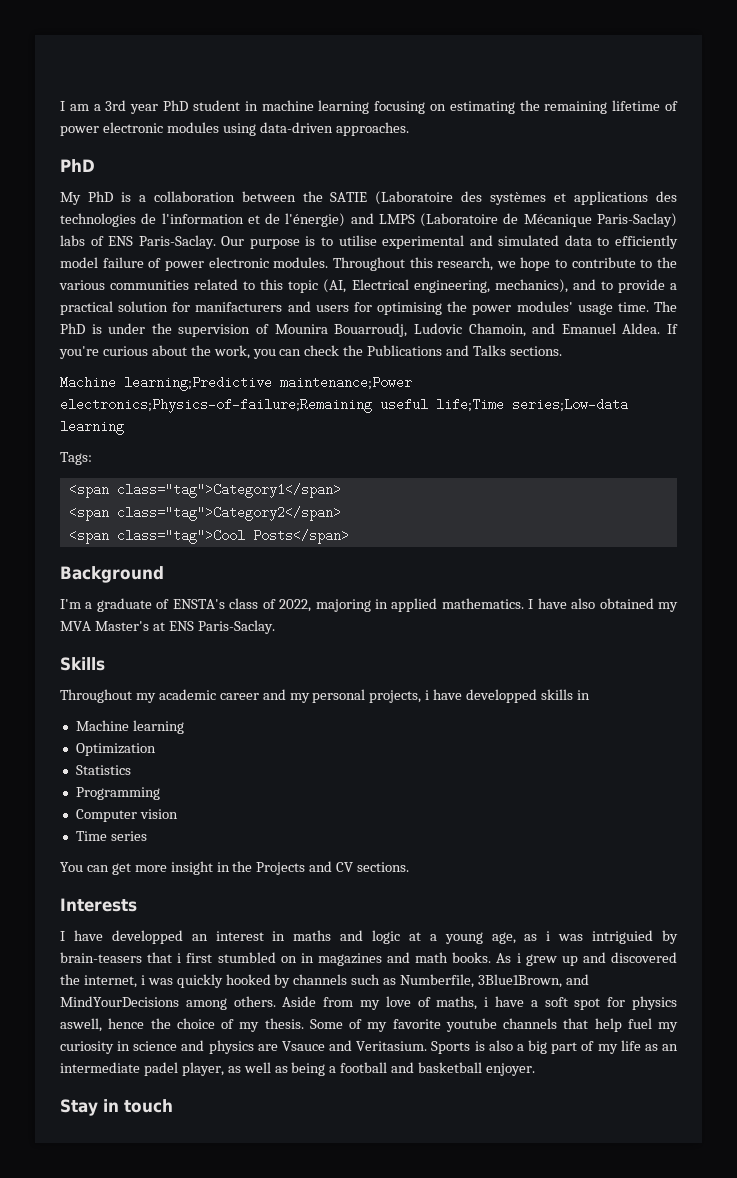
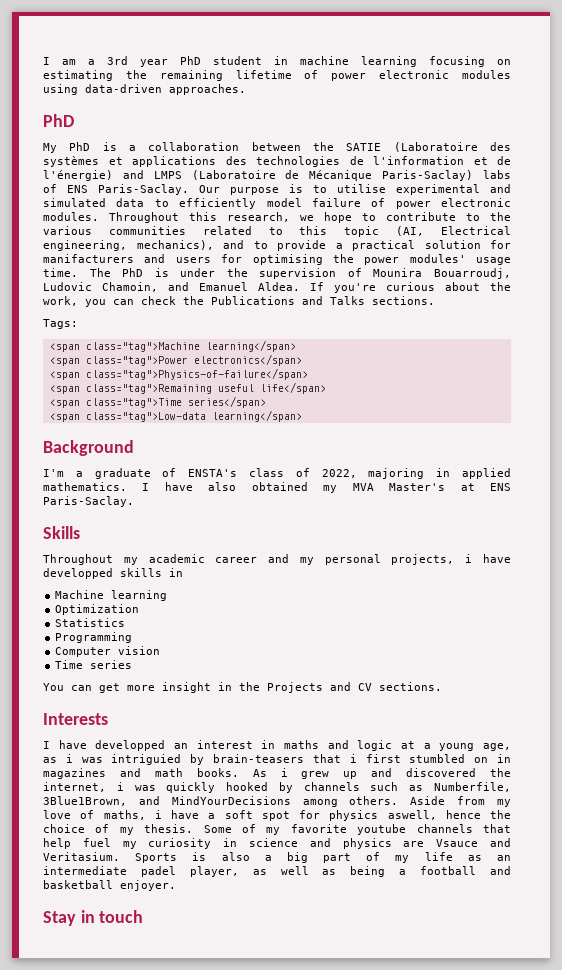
[60,376,412,391] [60,398,628,413] [60,420,124,435] // Machine learning;Predictive maintenance;Power electronics;Physics-of-failure;Remaining useful life;Time series;Low-data learning -> (435, 300) none
[116,483,341,498] [68,506,341,521] [68,529,349,544] class="tag">Category1</span> // <span class="tag">Category2</span> // <span class="tag">Cool Posts</span> -> [85,340,296,352] [49,354,302,366] [49,368,308,380] [49,382,326,394] [49,396,266,408] [49,410,302,422] class="tag">Machine learning</span> // <span class="tag">Power electronics</span> // <span class="tag">Physics-of-failure</span> // <span class="tag">Remaining useful life</span> // <span class="tag">Time series</span> // <span class="tag">Low-data learning</span>

